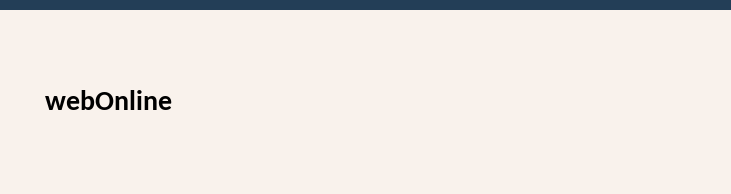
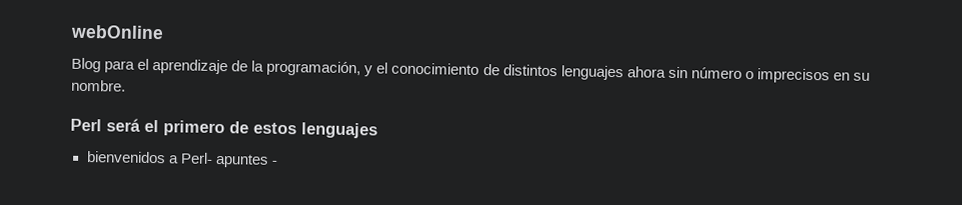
(172, 100) none -> [71,57,870,84] [71,79,126,92] [70,118,378,139] [86,151,278,168] // Blog para el aprendizaje de la programación, y el conocimiento de distintos lenguajes ahora sin número o imprecisos en su nombre. // Perl será el primero de estos lenguajes // bienvenidos a Perl- apuntes -

